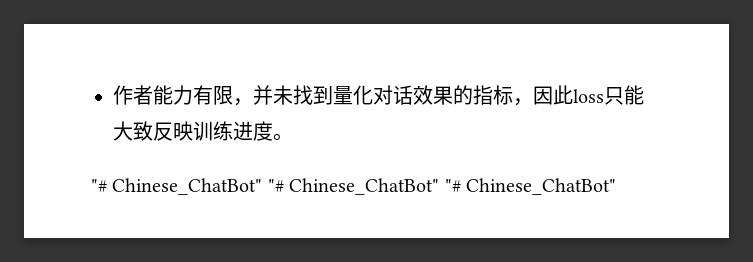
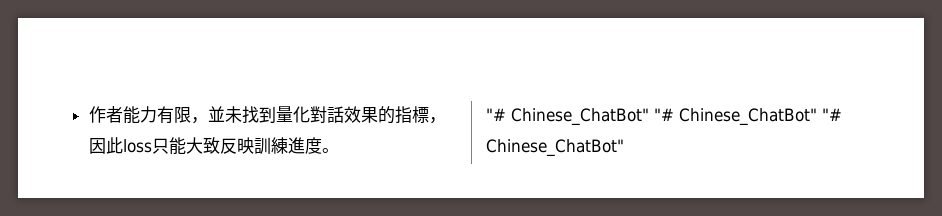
[253,85,273,105] 并 -> [207,106,225,122] 並
[373,85,413,105] 对话 -> [309,106,344,123] 對話
[493,85,513,105] 标 -> [411,106,429,123] 標
[193,121,253,141] 训练进 -> [253,137,305,154] 訓練進

